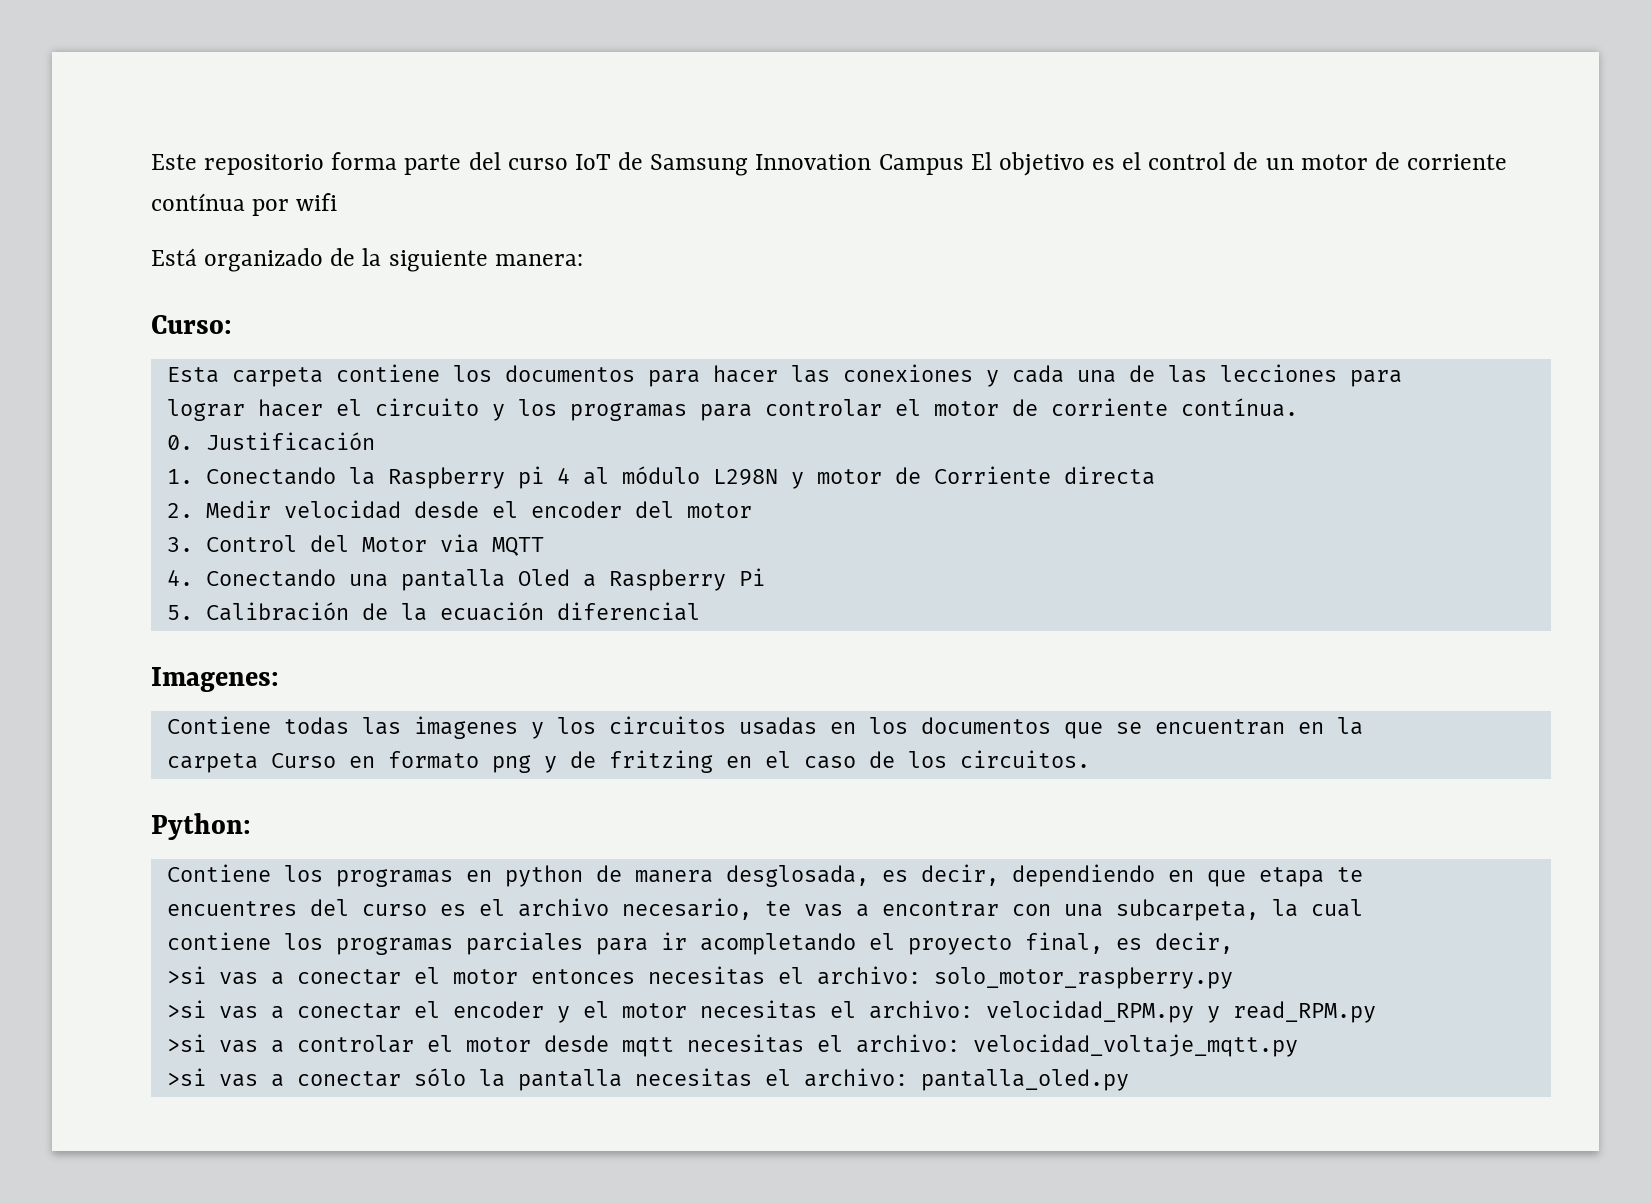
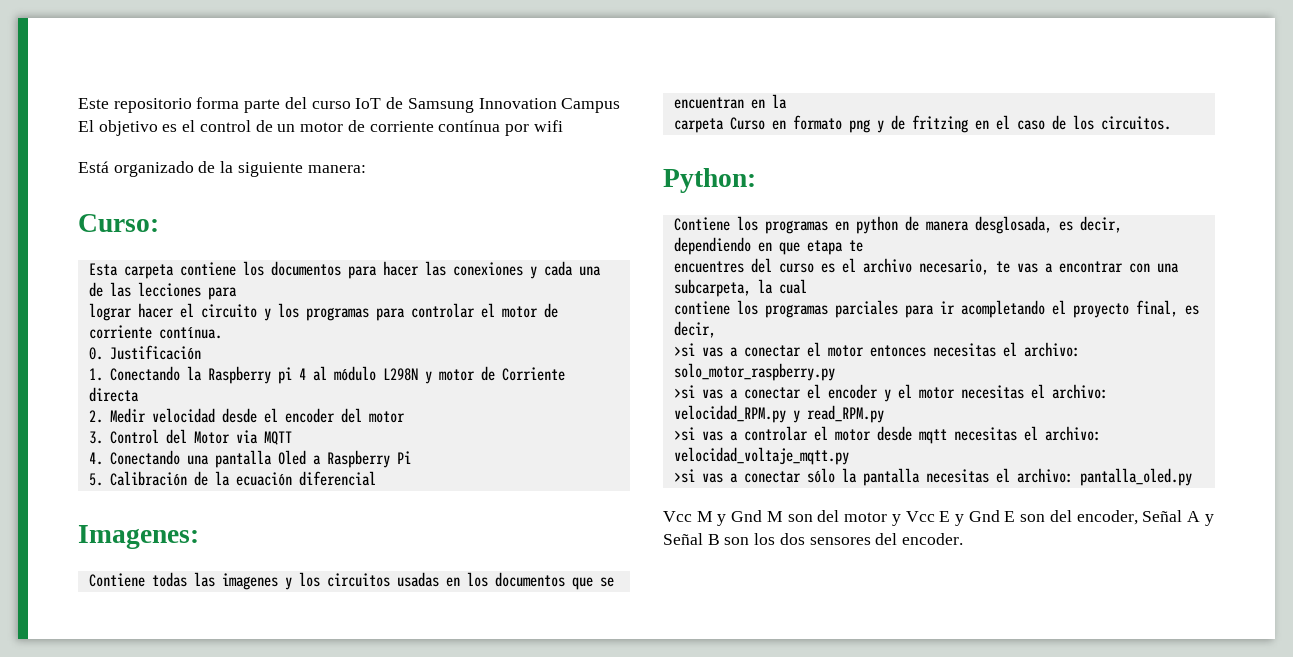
(1129, 1080) none -> [663,510,1214,526] [663,533,964,545] // Vcc M y Gnd M son del motor y Vcc E y Gnd E son del encoder, Señal A y Señal B son los dos sensores del encoder.

